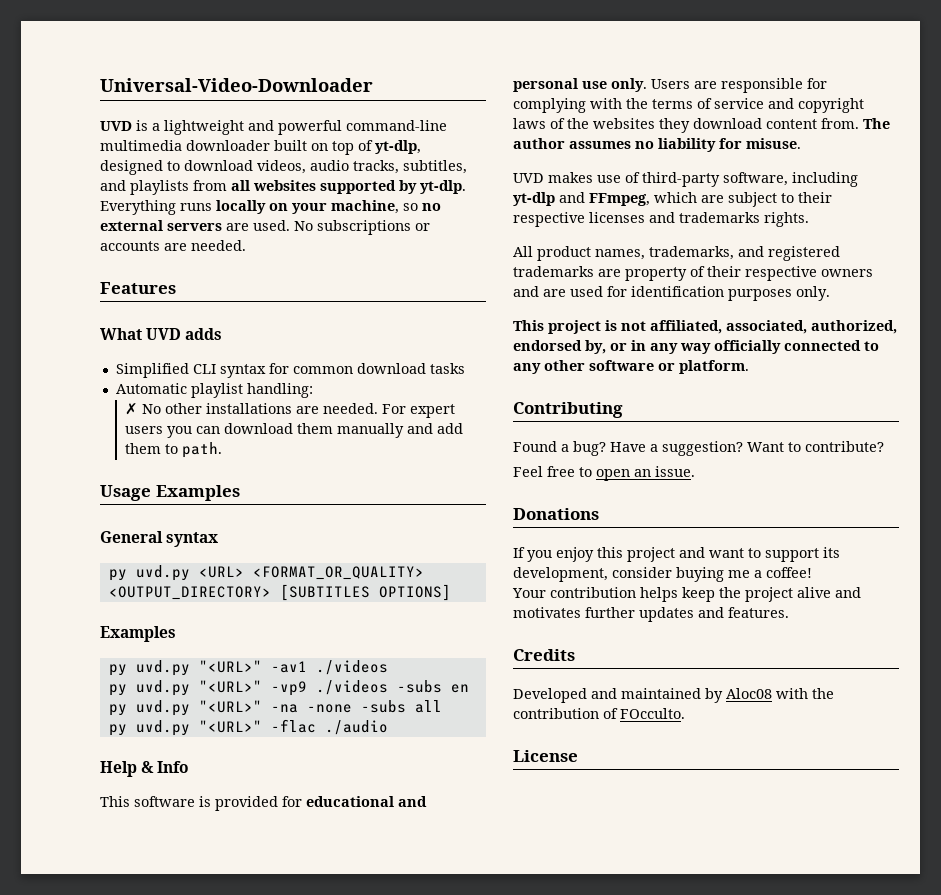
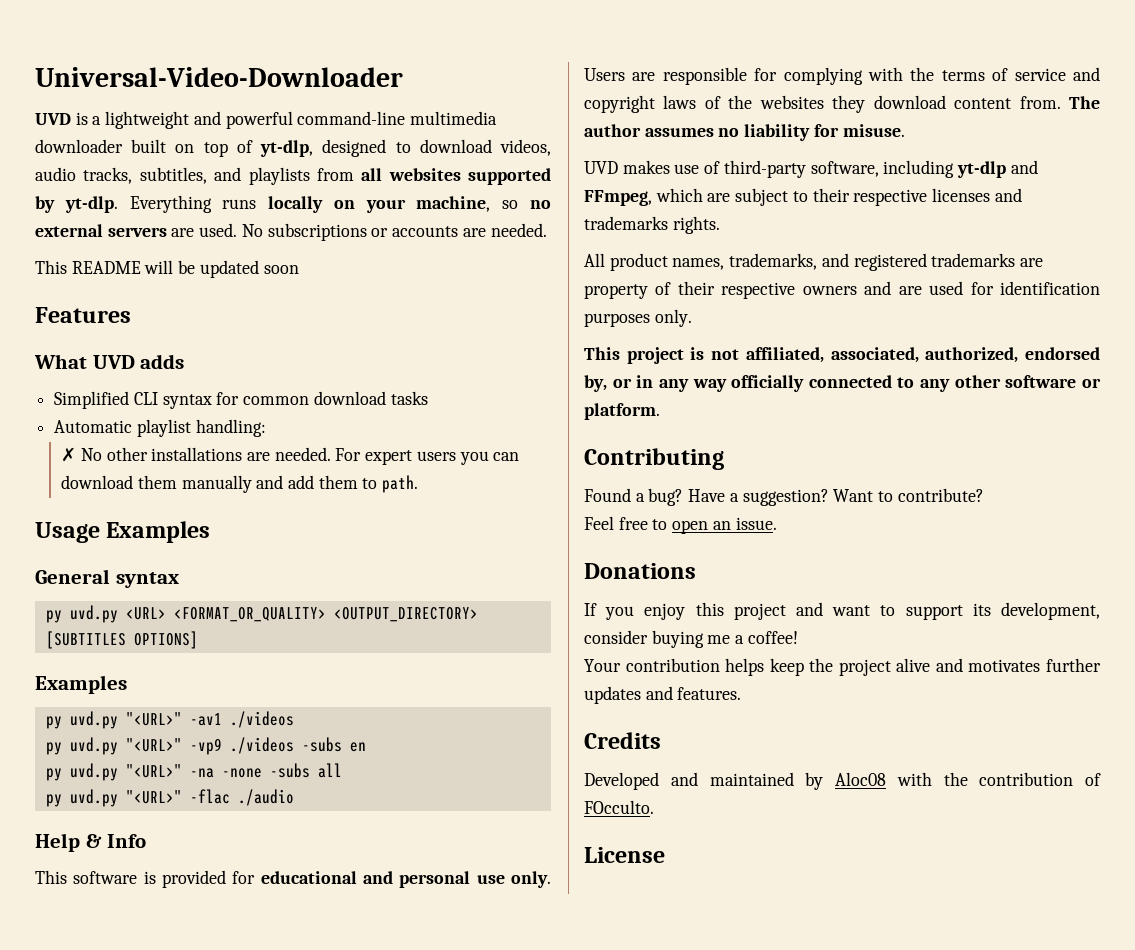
(246, 245) none -> [35,260,299,278] // This README will be updated soon

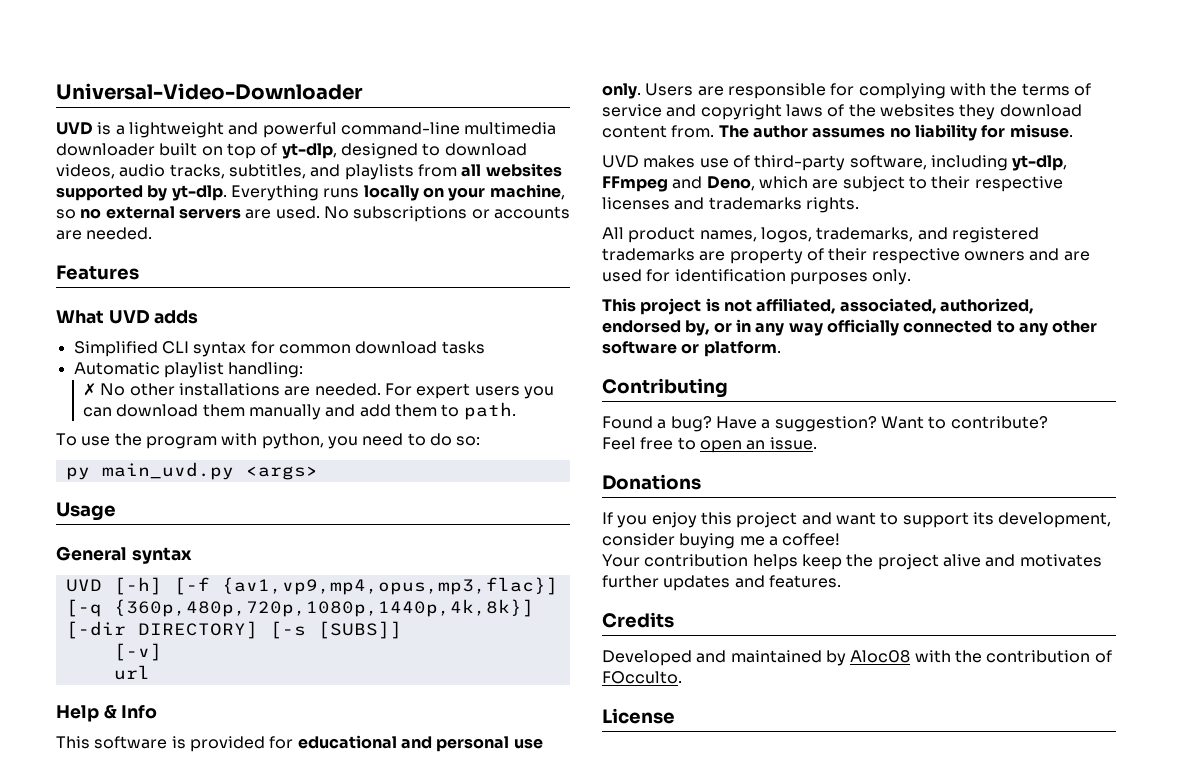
[35,260,299,278] // This README will be updated soon -> (153, 233) none
(419, 484) none -> [56,433,481,449] [65,462,318,480] // To use the program with python, you need to do so: // py main_uvd.py <args>
[106,521,211,543] Examples -> (116, 511) none
[45,605,478,623] [45,631,198,649] [35,675,127,694] [45,711,294,729] [45,737,366,755] [45,763,342,781] [45,789,294,807] py uvd.py <URL> <FORMAT_OR_QUALITY> <OUTPUT_DIRECTORY> [SUBTITLES OPTIONS] // Examples // py uvd.py "<URL>" -av1 ./videos // py uvd.py "<URL>" -vp9 ./videos -subs en // py uvd.py "<URL>" -na -none -subs all // py uvd.py "<URL>" -flac ./audio -> [65,577,558,595] [65,599,534,617] [65,621,402,639] [113,643,162,661] [113,665,150,680] UVD [-h] [-f {av1,vp9,mp4,opus,mp3,flac}] [-q {360p,480p,720p,1080p,1440p,4k,8k}] [-dir DIRECTORY] [-s [SUBS]] // [-v] // url
[957,160,1038,178] [584,190,652,206] yt-dlp and FFmpeg, -> [1012,155,1068,171] [602,176,755,192] yt-dlp, FFmpeg and Deno,
(725, 264) none -> [760,227,812,243] logos,

